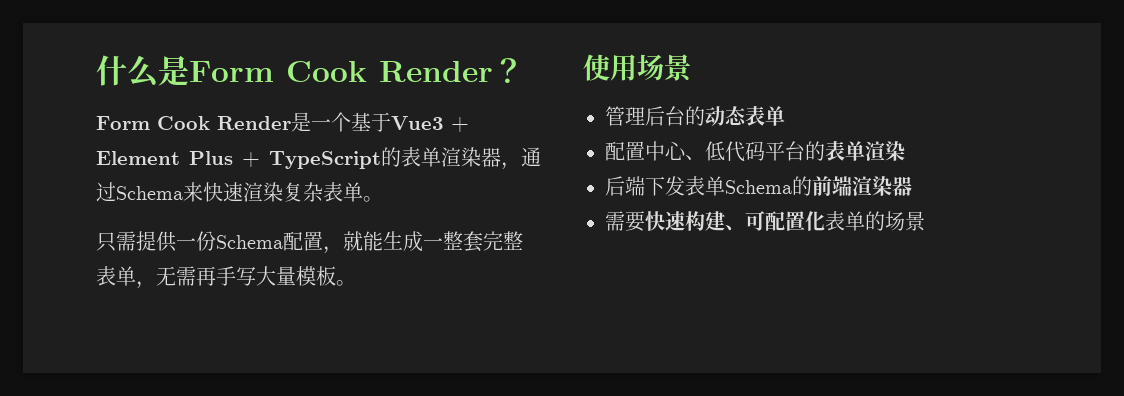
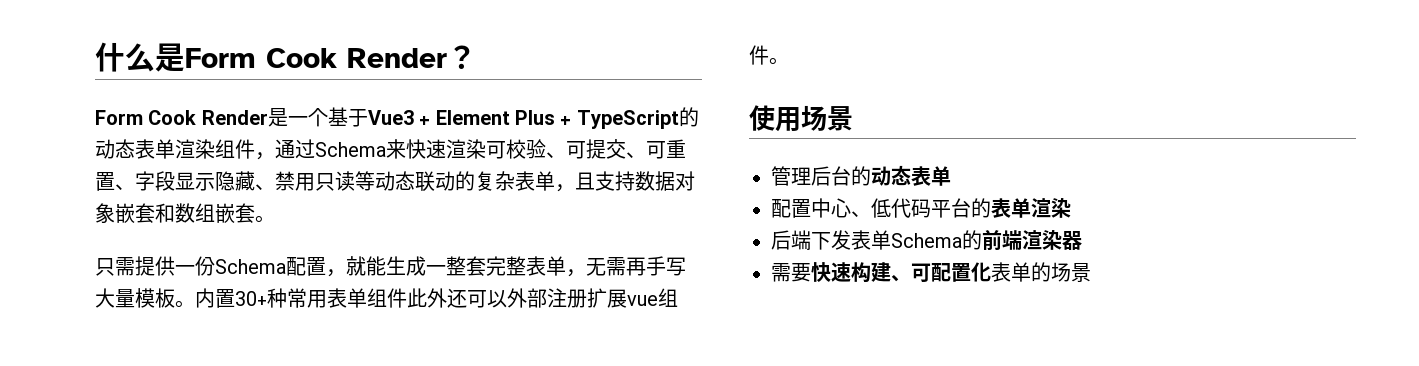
[401,147,501,167] 表单渲染器 -> [95,139,255,159] 动态表单渲染组件
[283,182,363,202] 复杂表单 -> [486,139,686,159] [95,171,695,192] [95,203,255,223] 可校验、可提交、可重置、字段显示隐藏、禁用只读等动态联动的复杂表单，且支持数据对象嵌套和数组嵌套
(356, 283) none -> [195,288,678,308] [749,45,789,65] 内置30+种常用表单组件此外还可以外部注册扩展vue组件。

